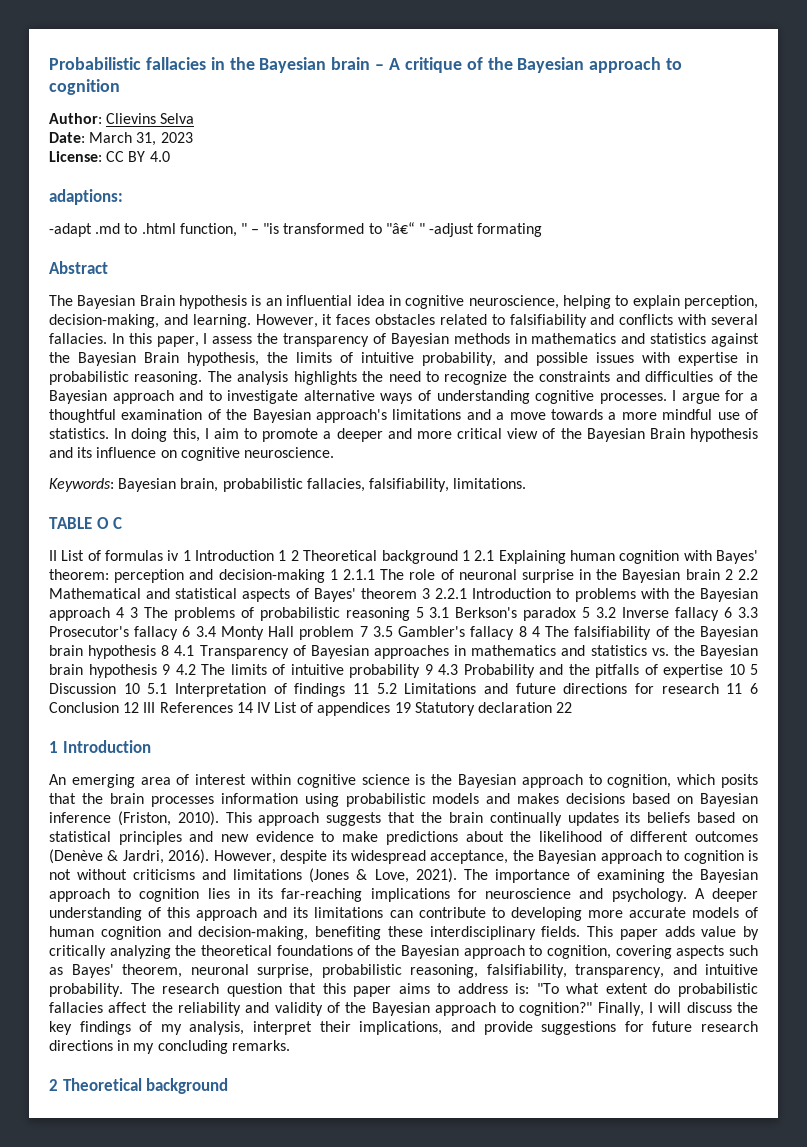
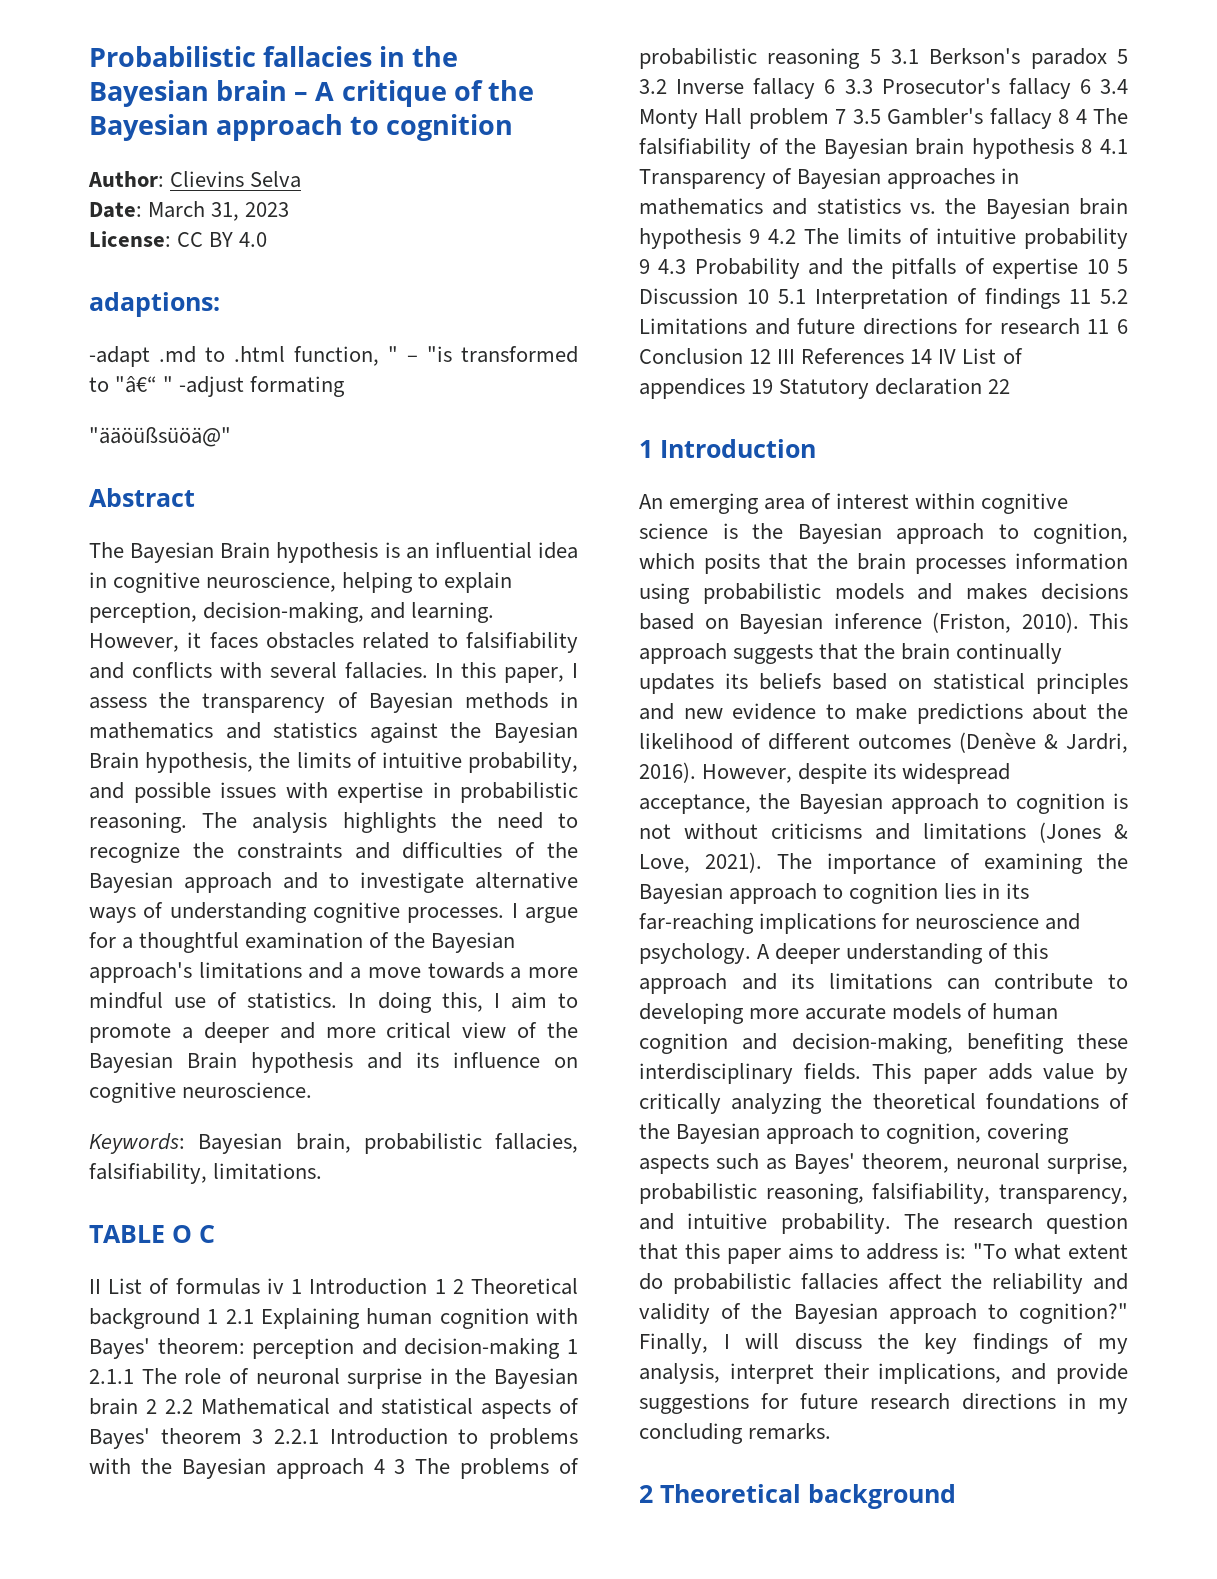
(543, 230) none -> [89,427,231,447] // "ääöüßsüöä@"

